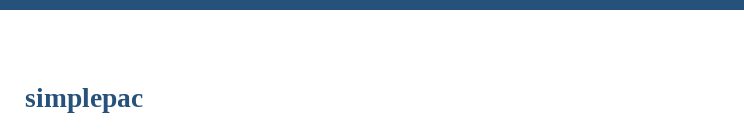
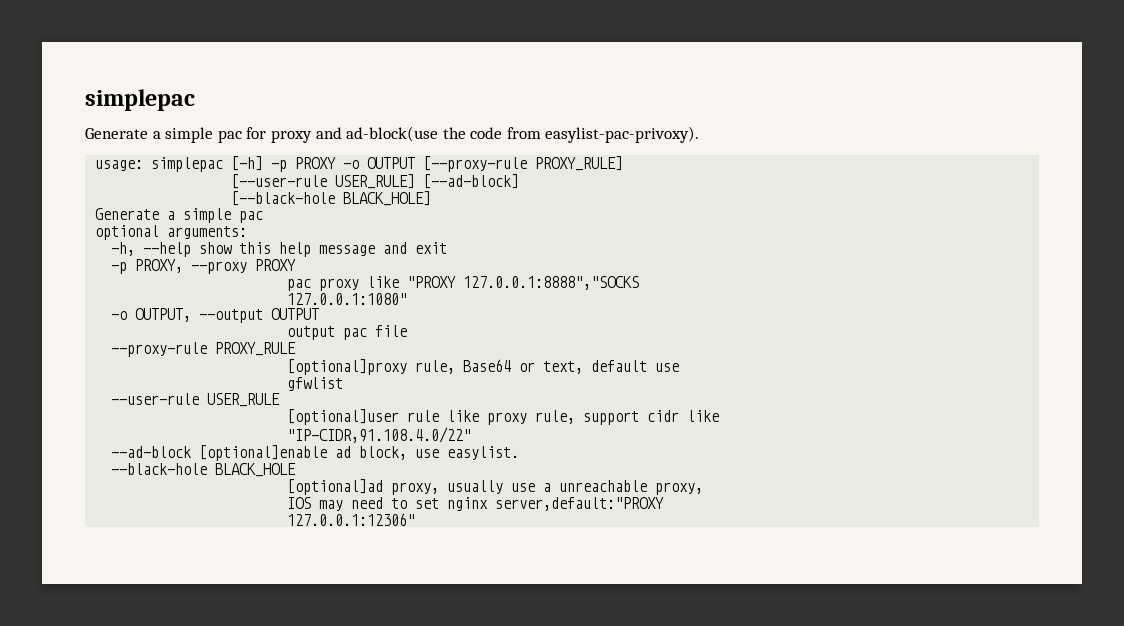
[25,88,143,113] simplepac -> [85,89,195,111] [85,126,700,143] [95,156,624,172] [231,174,520,189] [231,191,432,206] [95,208,264,223] [95,225,248,240] [111,242,448,257] [111,259,297,274] [287,276,640,291] [287,293,408,305] [111,308,320,323] [287,325,408,340] [111,342,297,357] [287,359,680,375] [287,377,344,391] [111,393,281,407] [287,409,720,425] [287,427,472,443] [111,445,520,461] [111,463,297,477] [287,479,704,495] [287,497,665,511] [287,513,416,526] simplepac // Generate a simple pac for proxy and ad-block(use the code from easylist-pac-privoxy). // usage: simplepac [-h] -p PROXY -o OUTPUT [--proxy-rule PROXY_RULE] // [--user-rule USER_RULE] [--ad-block] // [--black-hole BLACK_HOLE] // Generate a simple pac // optional arguments: // -h, --help show this help message and exit // -p PROXY, --proxy PROXY // pac proxy like "PROXY 127.0.0.1:8888","SOCKS // 127.0.0.1:1080" // -o OUTPUT, --output OUTPUT // output pac file // --proxy-rule PROXY_RULE // [optional]proxy rule, Base64 or text, default use // gfwlist // --user-rule USER_RULE // [optional]user rule like proxy rule, support cidr like // "IP-CIDR,91.108.4.0/22" // --ad-block [optional]enable ad block, use easylist. // --black-hole BLACK_HOLE // [optional]ad proxy, usually use a unreachable proxy, // IOS may need to set nginx server,default:"PROXY // 127.0.0.1:12306"

